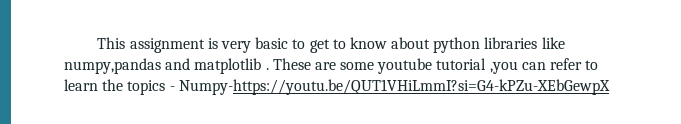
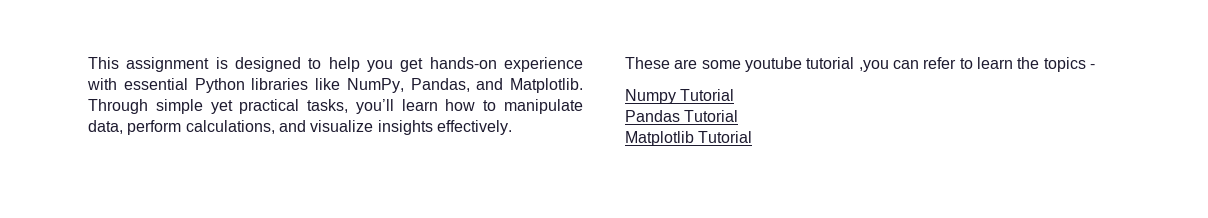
[220,37,565,53] [64,58,269,74] very basic to get to know about python libraries like numpy,pandas and matplotlib . -> [235,57,583,72] [87,78,583,93] [88,99,583,114] [88,120,512,135] designed to help you get hands-on experience with essential Python libraries like NumPy, Pandas, and Matplotlib. Through simple yet practical tasks, you’ll learn how to manipulate data, perform calculations, and visualize insights effectively. //
[178,79,610,95] Numpy-https://youtu.be/QUT1VHiLmmI?si=G4-kPZu-XEbGewpX -> [625,89,735,104] [625,110,739,122] [625,131,753,146] // Numpy Tutorial // Pandas Tutorial // Matplotlib Tutorial

